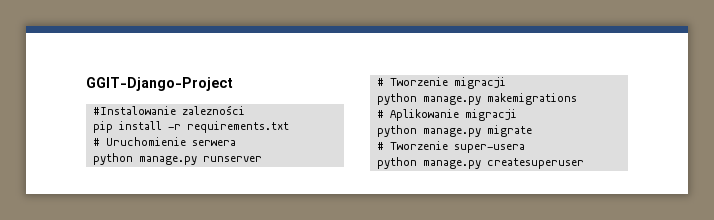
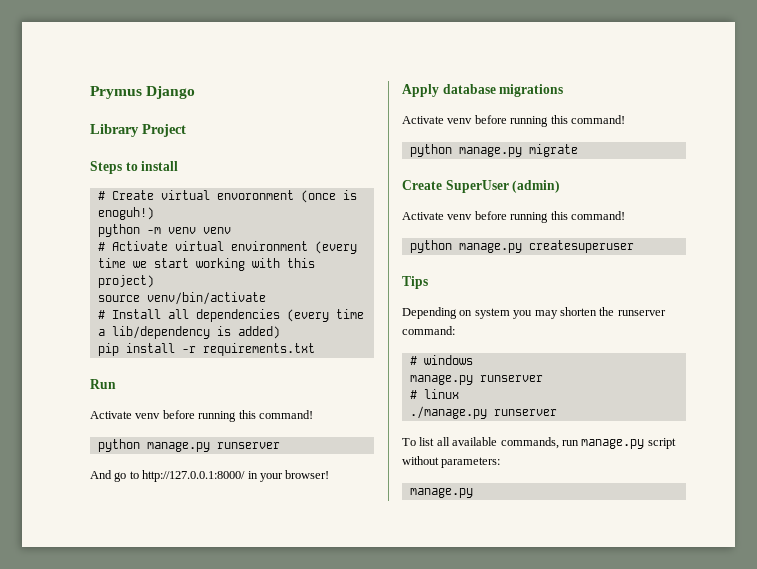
[86,77,233,91] [92,105,245,115] [92,121,289,133] [92,137,236,146] [92,153,262,165] [376,77,506,89] [376,93,577,105] [376,109,517,121] [376,125,532,137] [376,141,525,153] [376,157,584,169] GGIT-Django-Project // #Instalowanie zalezności // pip install -r requirements.txt // # Uruchomienie serwera // python manage.py runserver // # Tworzenie migracji // python manage.py makemigrations // # Aplikowanie migracji // python manage.py migrate // # Tworzenie super-usera // python manage.py createsuperuser -> [90,86,196,99] [90,124,186,137] [90,161,179,174] [97,190,357,203] [97,207,154,220] [97,224,231,237] [97,241,357,254] [97,258,315,271] [97,275,154,288] [97,292,266,305] [97,309,364,322] [97,326,280,339] [97,343,315,356] [90,379,116,389] [90,410,313,422] [97,439,280,452] [90,470,330,482] [402,84,564,97] [402,115,625,127] [409,144,578,157] [402,180,561,193] [402,211,625,223] [409,240,634,253] [402,276,428,289] [402,307,666,319] [402,326,455,335] [409,355,473,365] [409,375,543,385] [409,389,459,399] [409,406,557,419] [402,437,676,449] [402,456,501,468] [409,488,473,498] Prymus Django // Library Project // Steps to install // # Create virtual envoronment (once is enoguh!) // python -m venv venv // # Activate virtual environment (every time we start working with this project) // source venv/bin/activate // # Install all dependencies (every time a lib/dependency is added) // pip install -r requirements.txt // Run // Activate venv before running this command! // python manage.py runserver // And go to http://127.0.0.1:8000/ in your browser! // Apply database migrations // Activate venv before running this command! // python manage.py migrate // Create SuperUser (admin) // Activate venv before running this command! // python manage.py createsuperuser // Tips // Depending on system you may shorten the runserver command: // # windows // manage.py runserver // # linux // ./manage.py runserver // To list all available commands, run manage.py script without parameters: // manage.py

